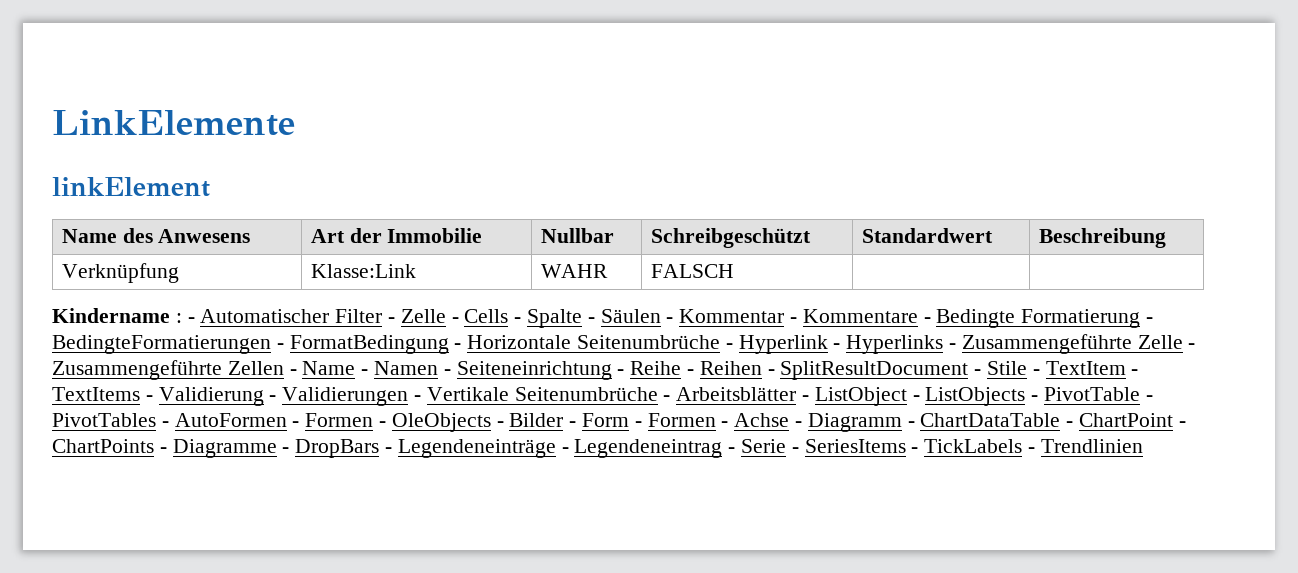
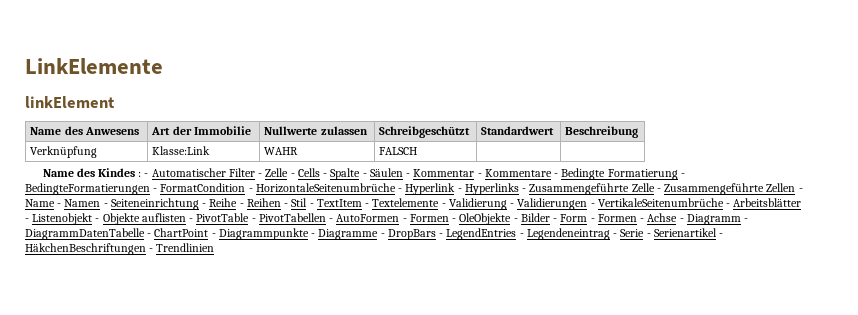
[540,228,614,243] Nullbar -> [264,126,368,135] Nullwerte zulassen
[52,308,170,323] Kindername -> [42,168,135,177] Name des Kindes
[289,335,721,354] FormatBedingung - Horizontale Seitenumbrüche -> [160,183,396,193] FormatCondition - HorizontaleSeitenumbrüche
[780,361,1028,380] SplitResultDocument - Stile -> [291,198,308,207] Stil
[52,387,140,401] TextItems -> [372,198,440,207] Textelemente
[426,387,658,401] Vertikale Seitenumbrüche -> [597,198,724,207] VertikaleSeitenumbrüche
[814,387,1026,406] ListObject - ListObjects -> [32,213,186,225] Listenobjekt - Objekte auflisten
[52,413,156,427] PivotTables -> [258,213,326,222] PivotTabellen
[391,413,491,432] OleObjects -> [459,213,512,225] OleObjekte
[920,413,1061,427] ChartDataTable -> [25,228,145,240] DiagrammDatenTabelle
[52,439,154,453] ChartPoints -> [218,228,309,240] Diagrammpunkte
[397,439,556,458] Legendeneinträge -> [446,228,517,240] LegendEntries
[804,439,1023,453] SeriesItems - TickLabels -> [653,228,724,237] [25,243,146,255] Serienartikel - HäkchenBeschriftungen

